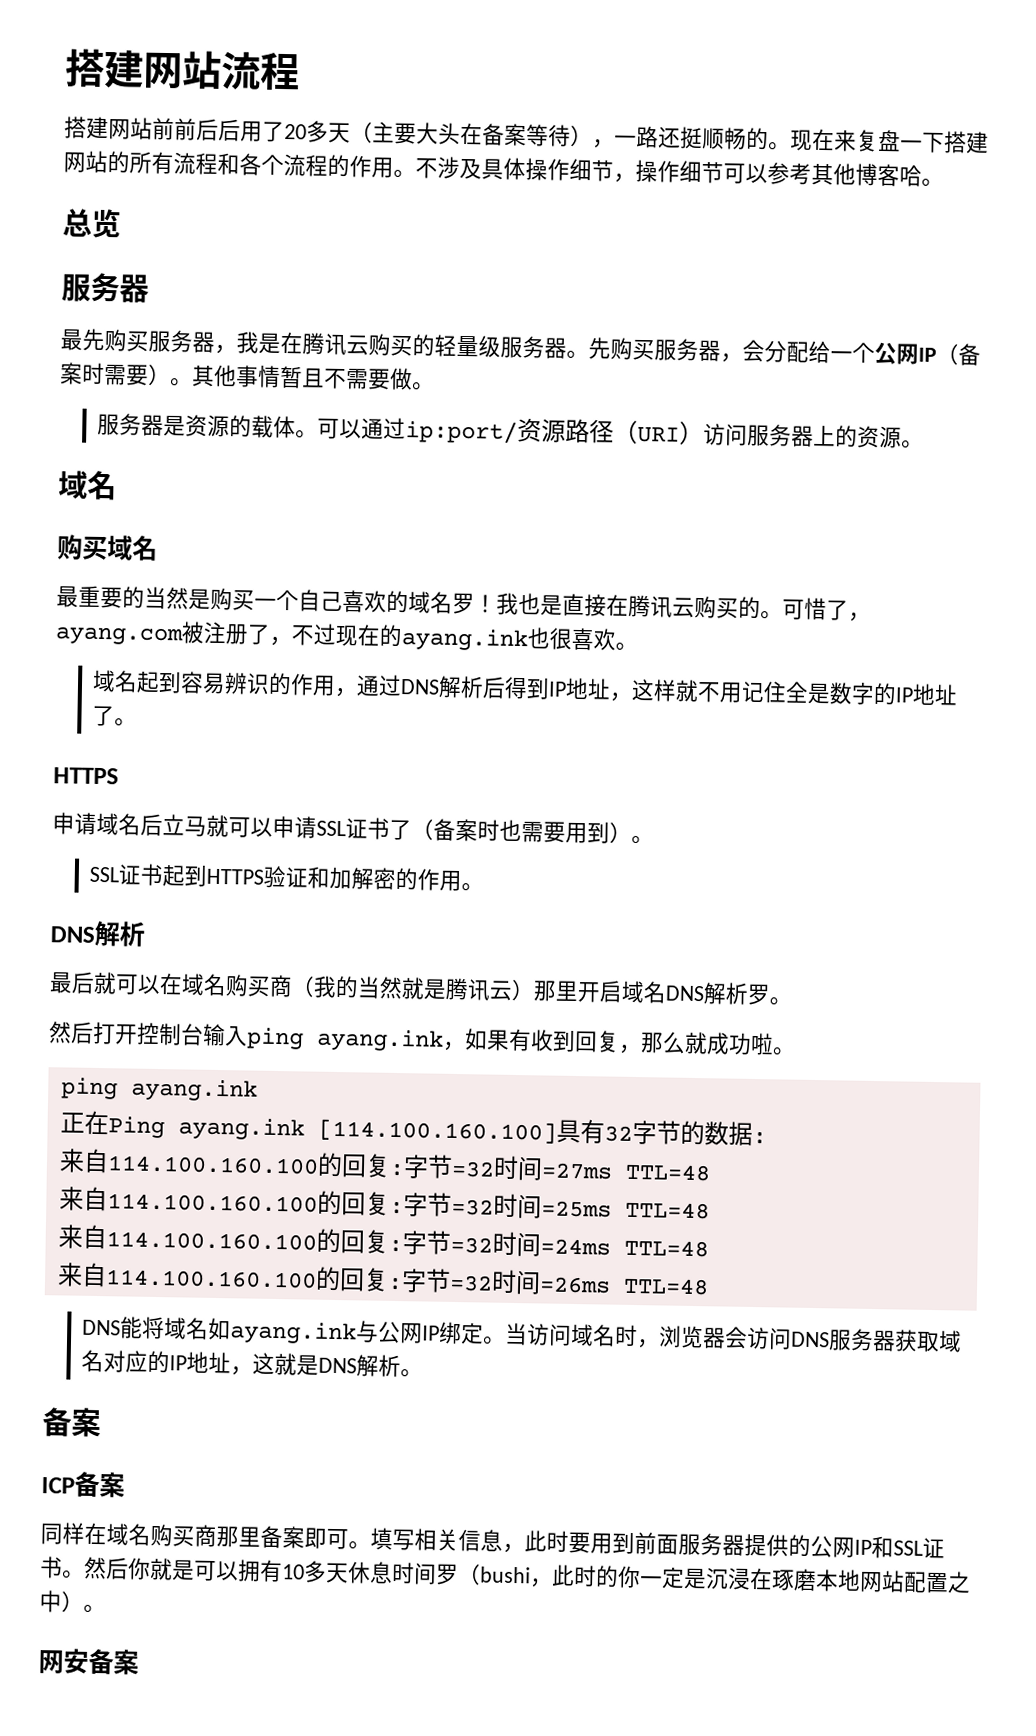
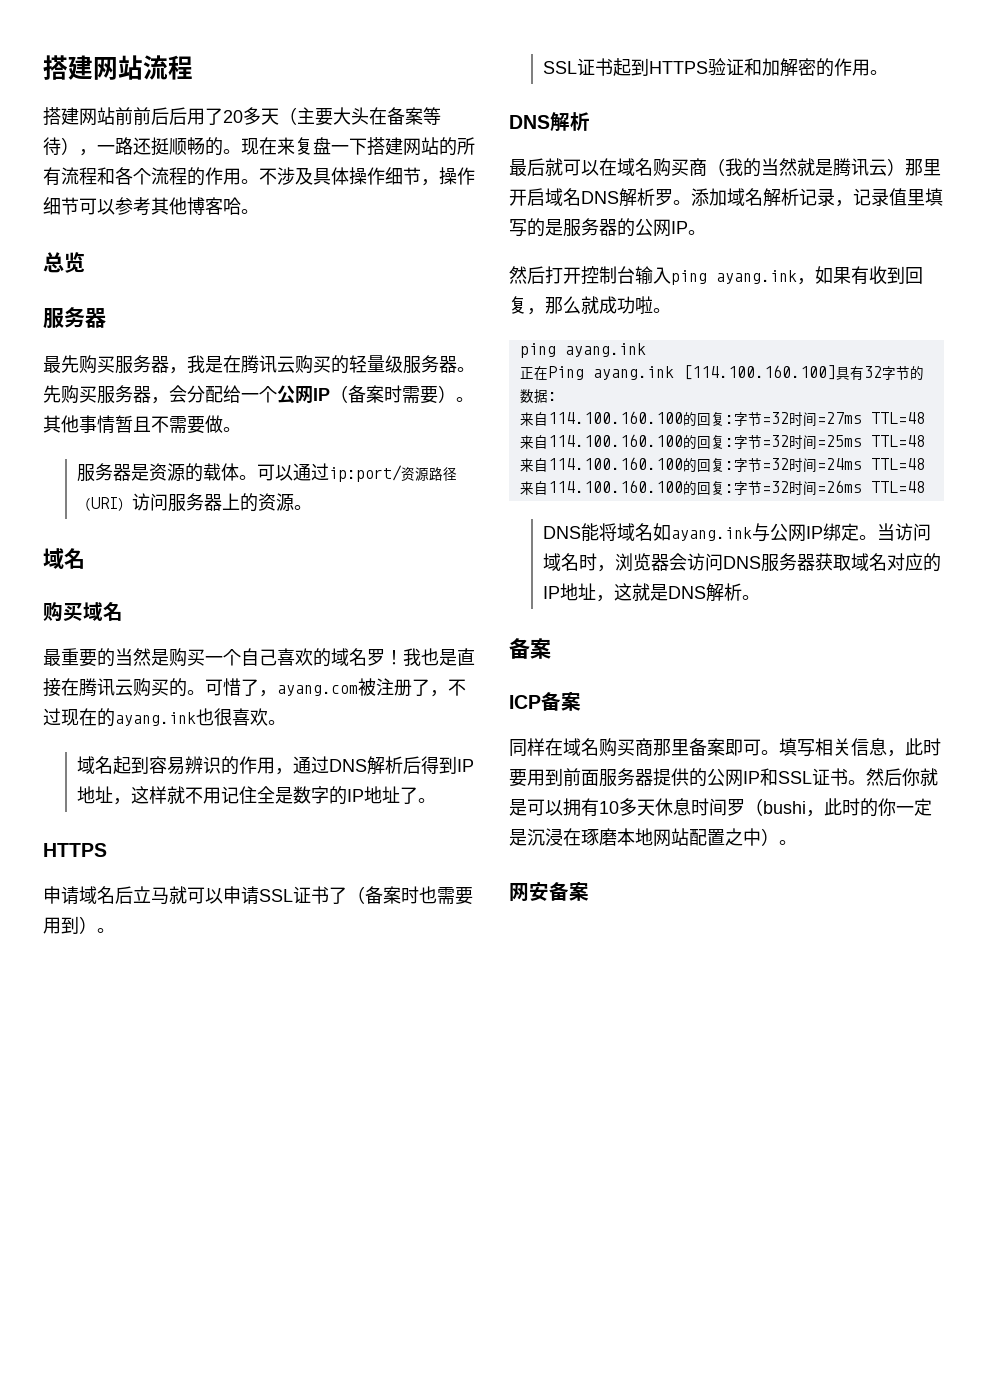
(792, 1001) none -> [691,188,943,207] [509,218,706,237] 添加域名解析记录，记录值里填写的是服务器的公网IP。

